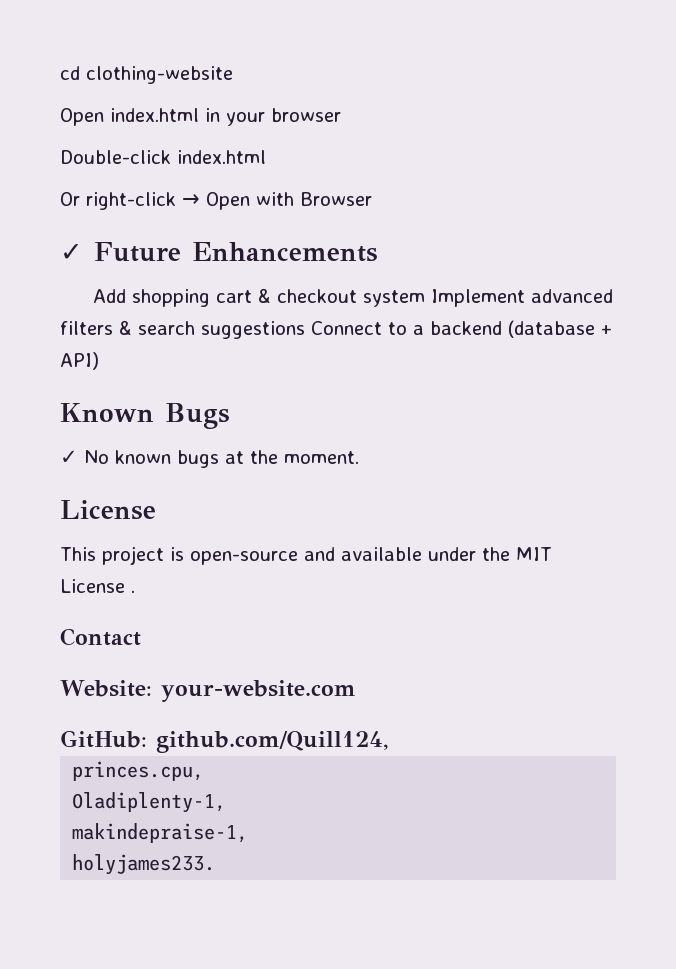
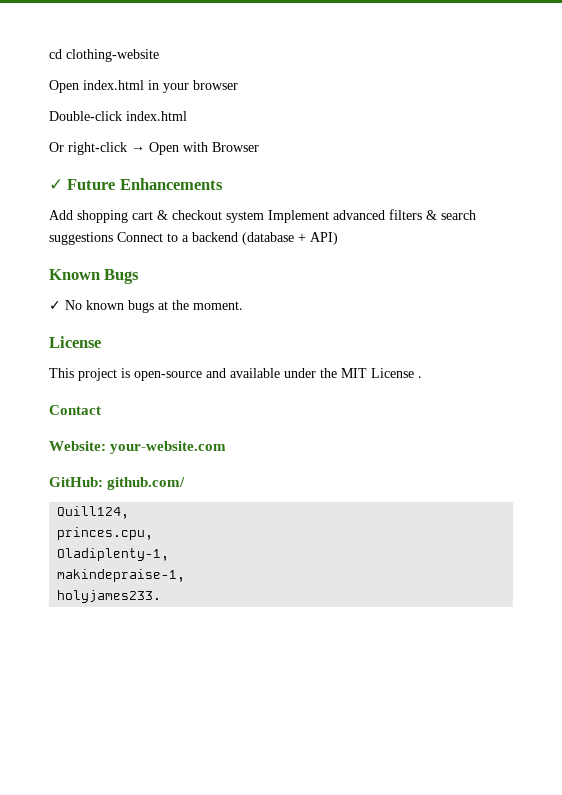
[156,731,389,753] github.com/Quill124, -> [107,477,186,490] [57,506,130,519] github.com/ // Quill124,

